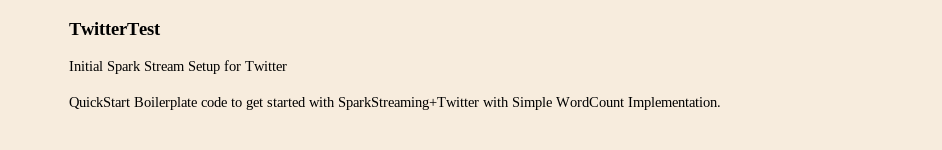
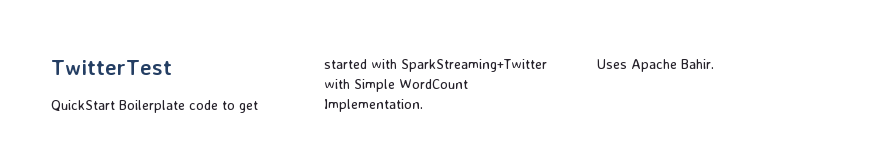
[69,60,287,74] // Initial Spark Stream Setup for Twitter -> (172, 67) none
(721, 103) none -> [597,59,714,72] // Uses Apache Bahir.

